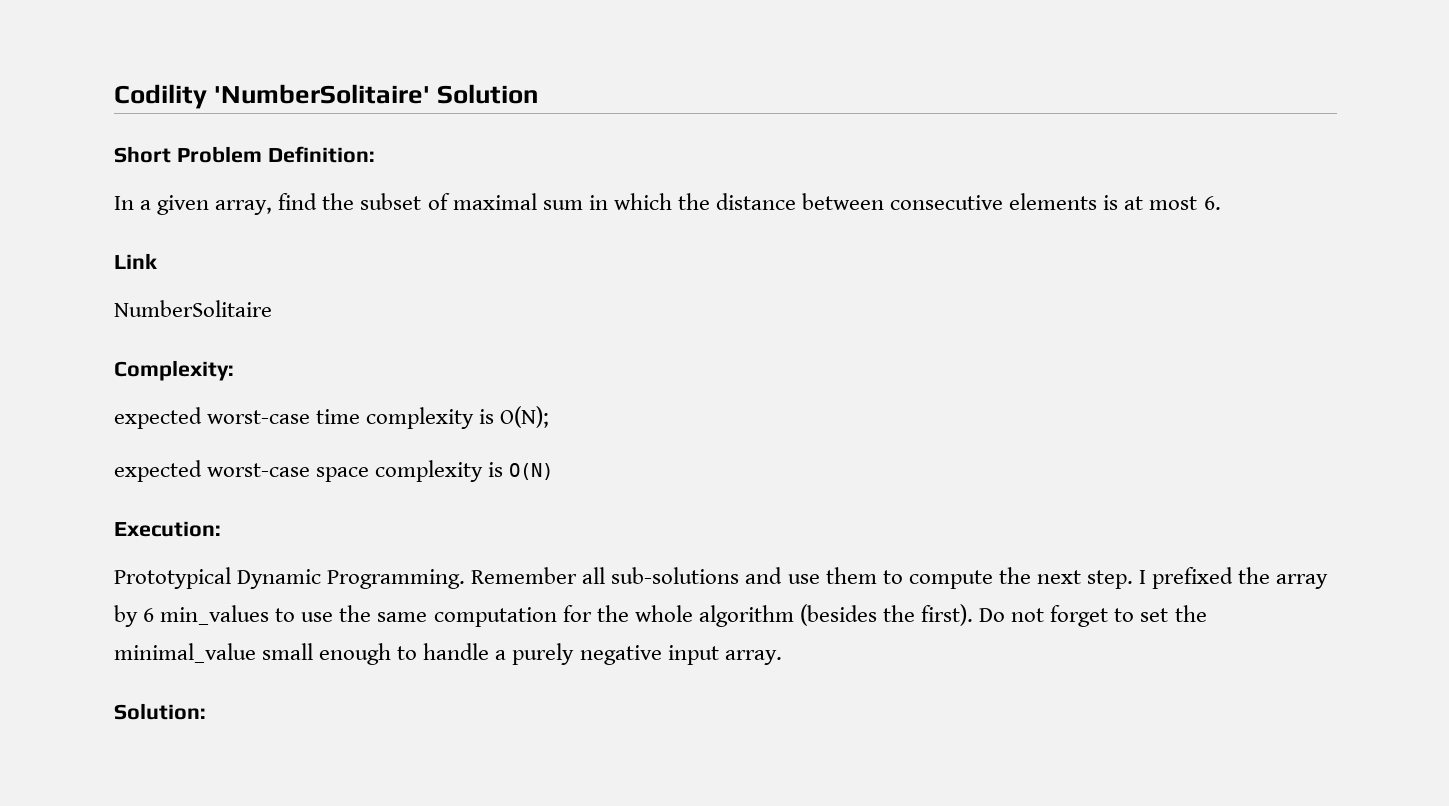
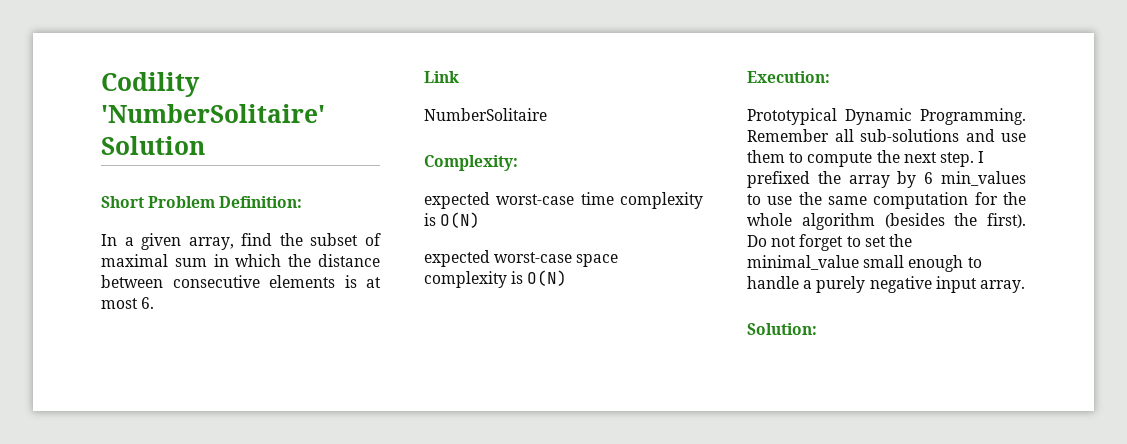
[500,406,550,428] O(N); -> [440,212,481,228] O(N)

